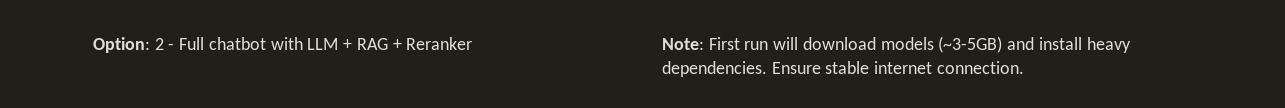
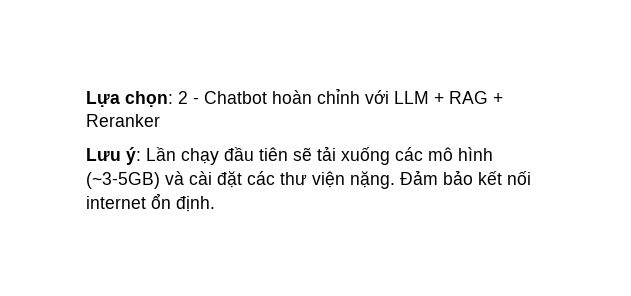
[93,37,303,53] Option: 2 - Full chatbot with -> [86,88,389,107] Lựa chọn: 2 - Chatbot hoàn chỉnh với
[662,36,1131,53] [662,61,1024,77] Note: First run will download models (~3-5GB) and install heavy dependencies. Ensure stable internet connection. -> [86,146,493,165] [86,170,531,189] [86,193,215,212] Lưu ý: Lần chạy đầu tiên sẽ tải xuống các mô hình (~3-5GB) và cài đặt các thư viện nặng. Đảm bảo kết nối internet ổn định.

